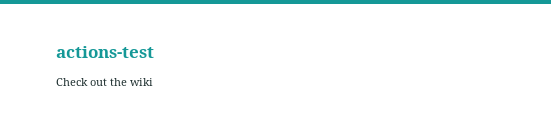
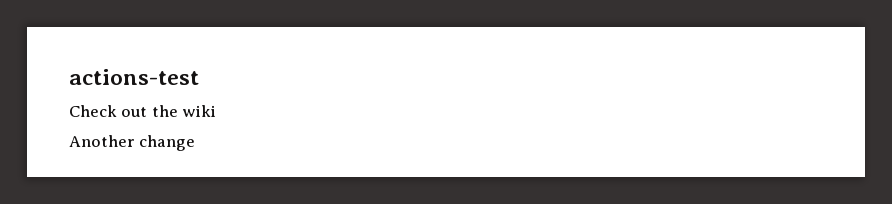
(153, 82) none -> [69,135,196,151] // Another change

